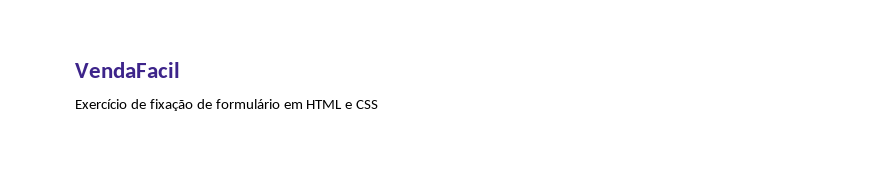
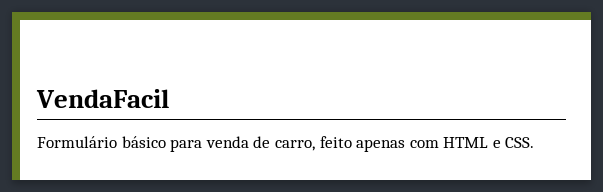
[75,99,303,111] Exercício de fixação de formulário em -> [37,136,439,152] Formulário básico para venda de carro, feito apenas com
[356,100,379,109] CSS -> [505,137,535,148] CSS.

